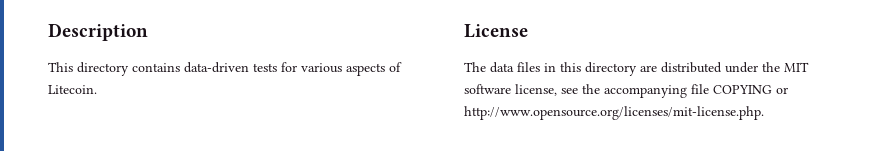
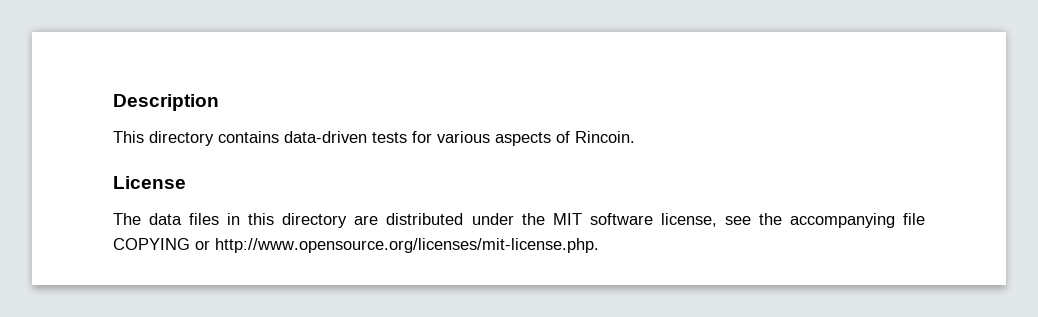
[48,85,97,94] Litecoin. -> [575,131,635,143] Rincoin.

